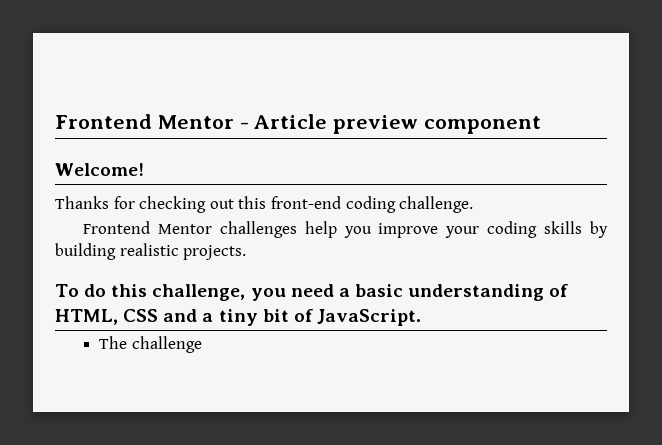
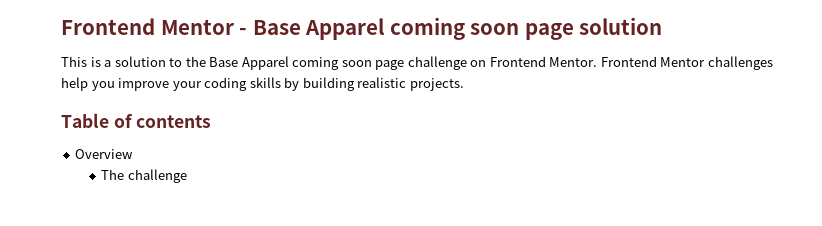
[254,114,542,134] [55,163,144,176] [55,196,474,213] Article preview component // Welcome! // Thanks for checking out this front-end coding challenge. // -> [252,17,663,40] [61,56,598,70] Base Apparel coming soon page solution // This is a solution to the Base Apparel coming soon page challenge on Frontend Mentor.
[55,284,569,301] [55,309,421,326] To do this challenge, you need a basic understanding of HTML, CSS and a tiny bit of JavaScript. -> [61,113,212,128] [75,149,134,159] Table of contents // Overview

